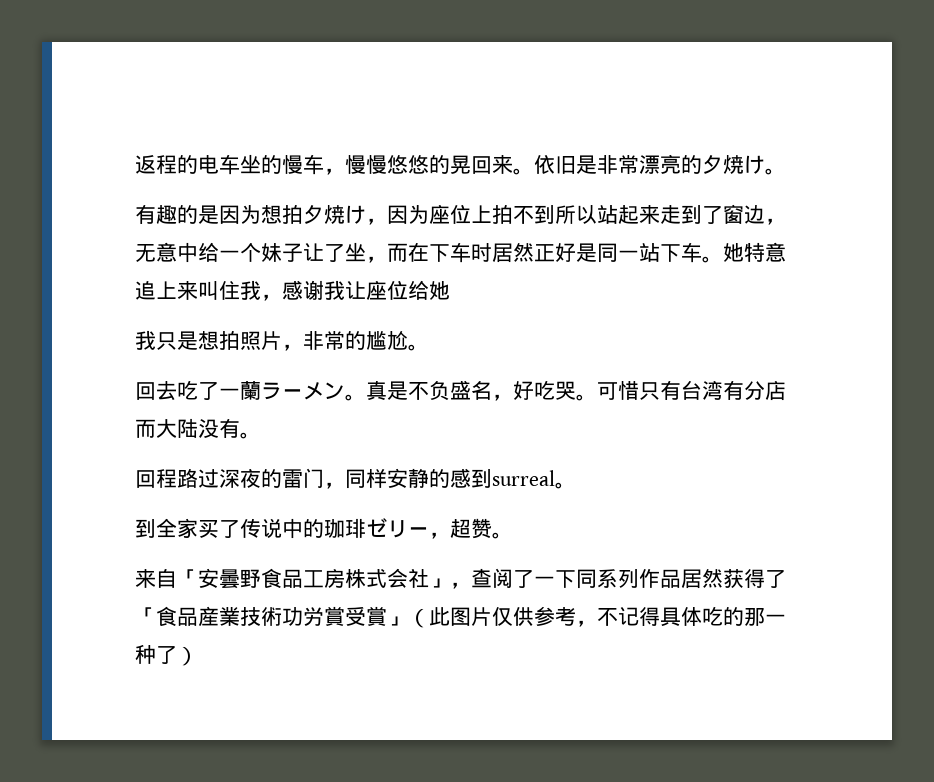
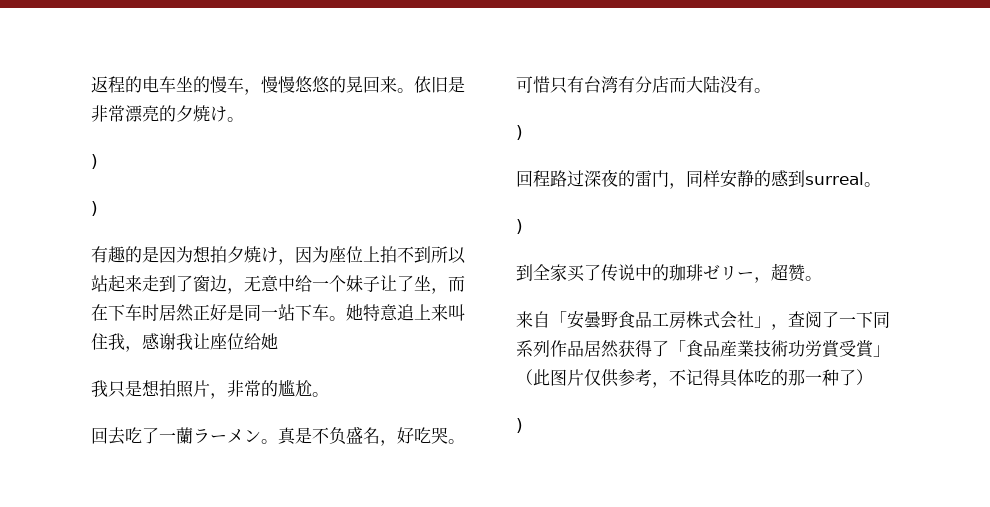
(786, 171) none -> [91,154,98,169] [91,201,98,216] // ) // )
(261, 435) none -> [516,125,523,140] // )
(576, 485) none -> [516,219,523,234] // )
(198, 656) none -> [516,418,523,433] // )

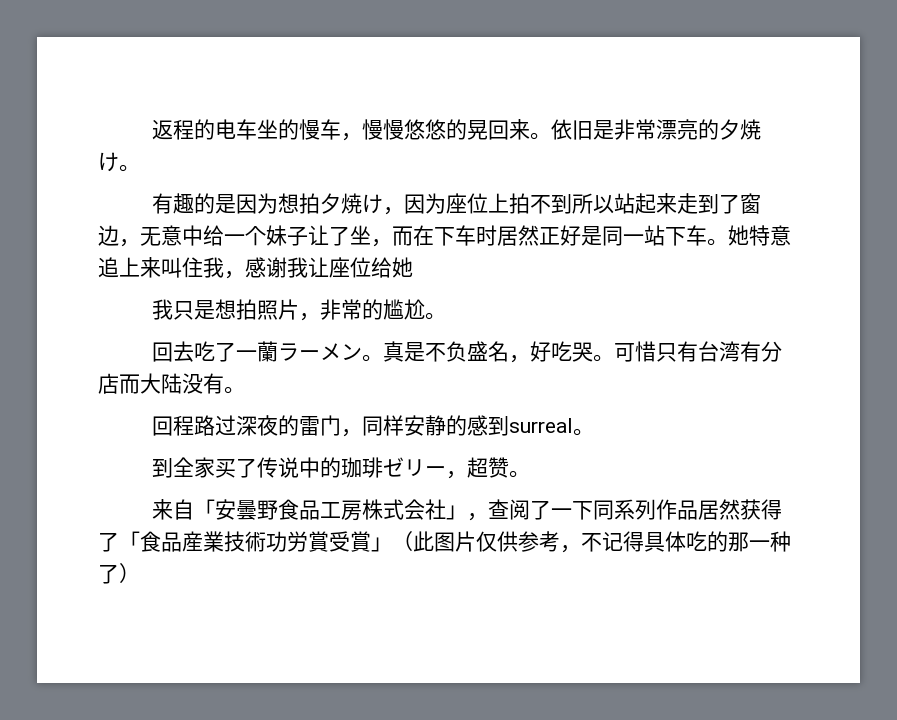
[91,154,98,169] [91,201,98,216] // ) // ) -> (140, 168) none
[516,125,523,140] // ) -> (245, 390) none
[516,219,523,234] // ) -> (595, 432) none
[516,418,523,433] // ) -> (140, 573) none

